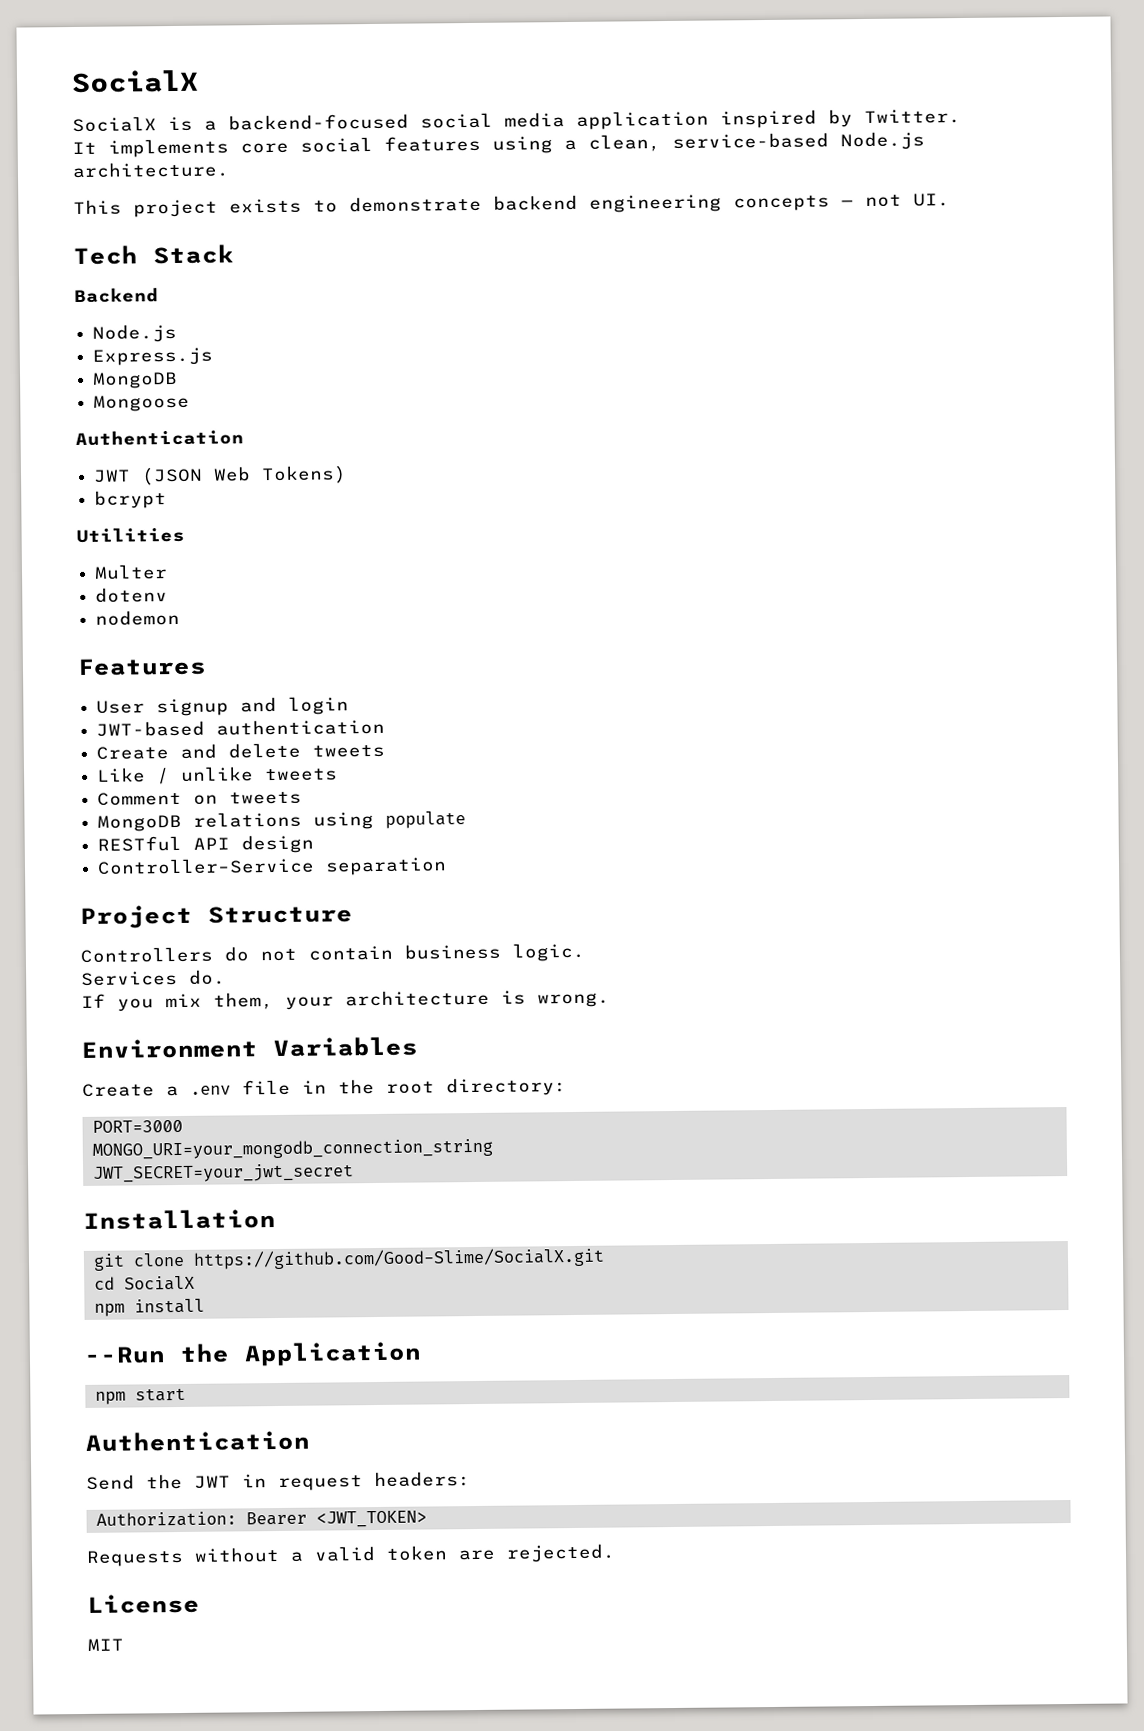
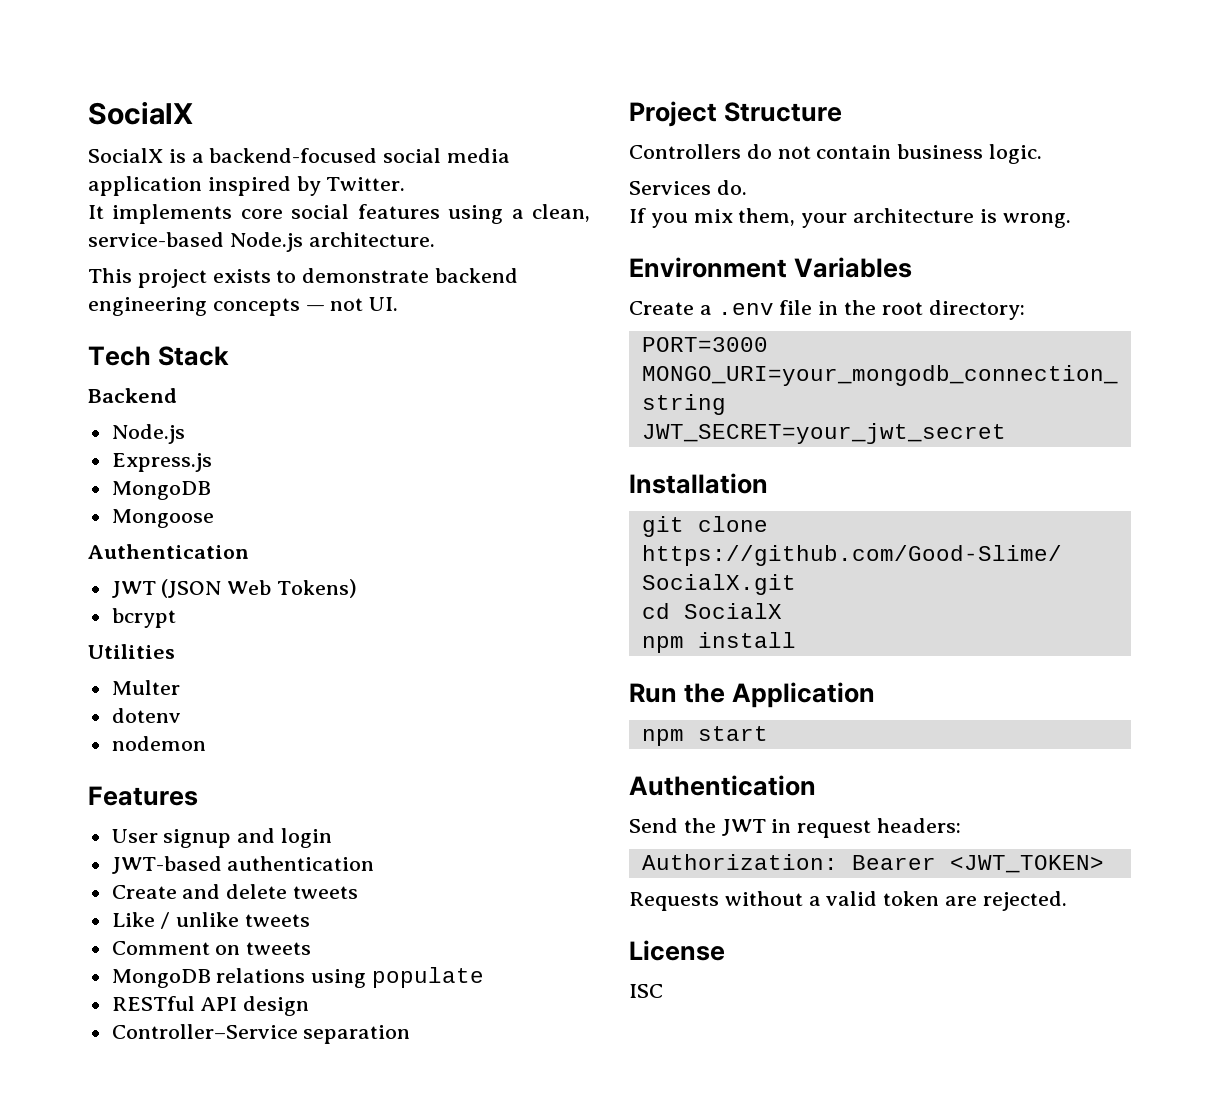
[84,1346,166,1364] --Run -> [629,683,677,703] Run
[87,1638,124,1651] MIT -> [629,984,663,998] ISC

